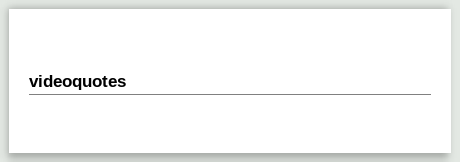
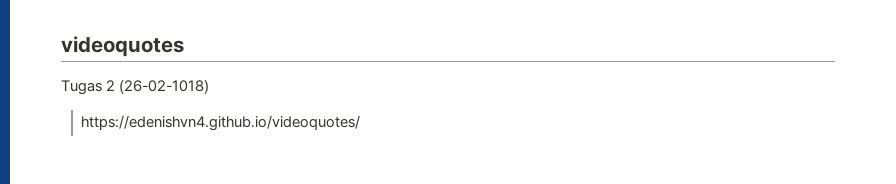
(126, 82) none -> [61,79,210,95] [81,115,361,131] // Tugas 2 (26-02-1018) // https://edenishvn4.github.io/videoquotes/

